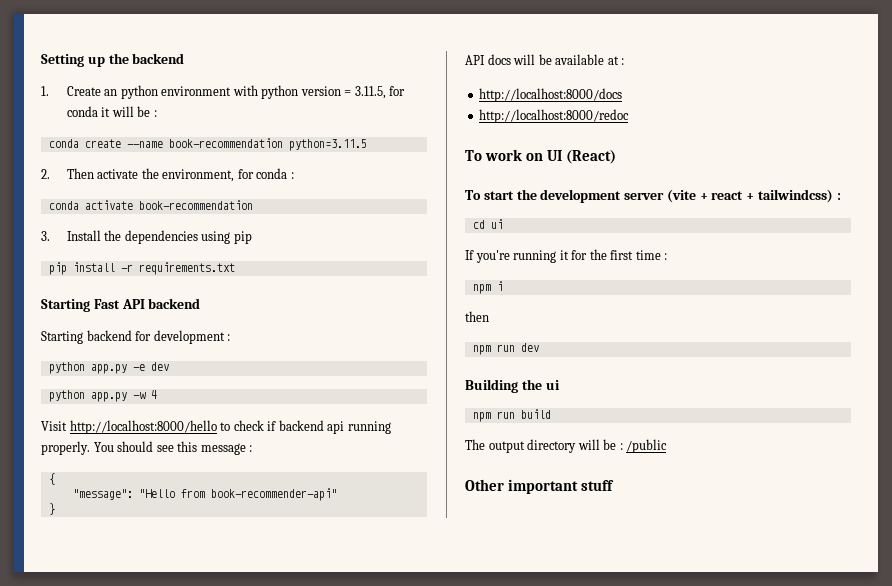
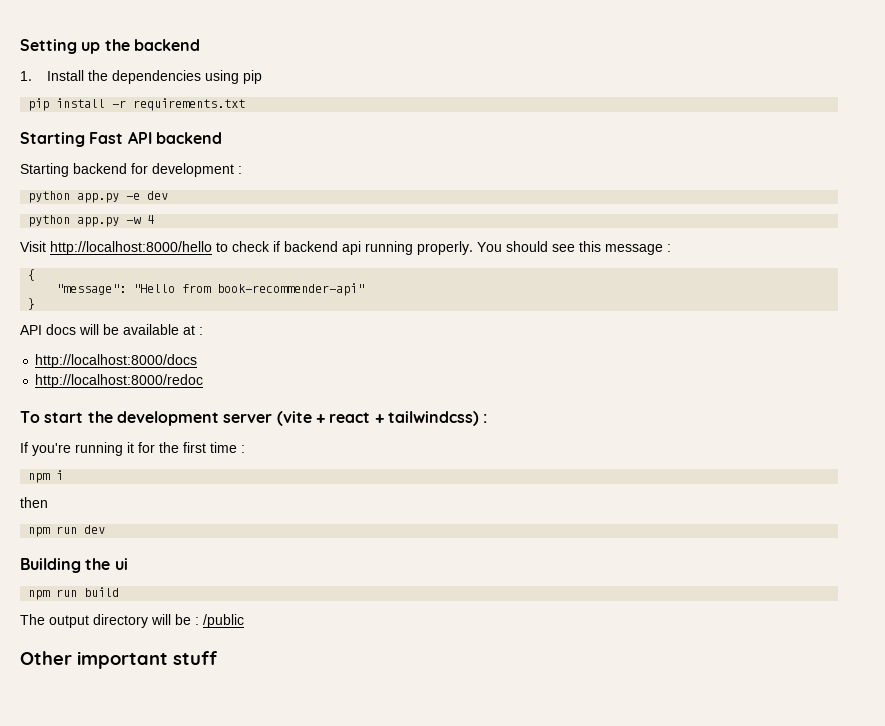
[66,85,406,99] [66,106,157,117] [48,138,367,151] [41,168,294,182] [48,200,253,210] [41,231,50,241] Create an python environment with python version = 3.11.5, for conda it will be : // conda create --name book-recommendation python=3.11.5 // 2. Then activate the environment, for conda : // conda activate book-recommendation // 3. -> (32, 76) none
[465,149,617,164] // To work on UI (React) -> (204, 381) none
[472,219,503,229] // cd ui -> (488, 418) none

